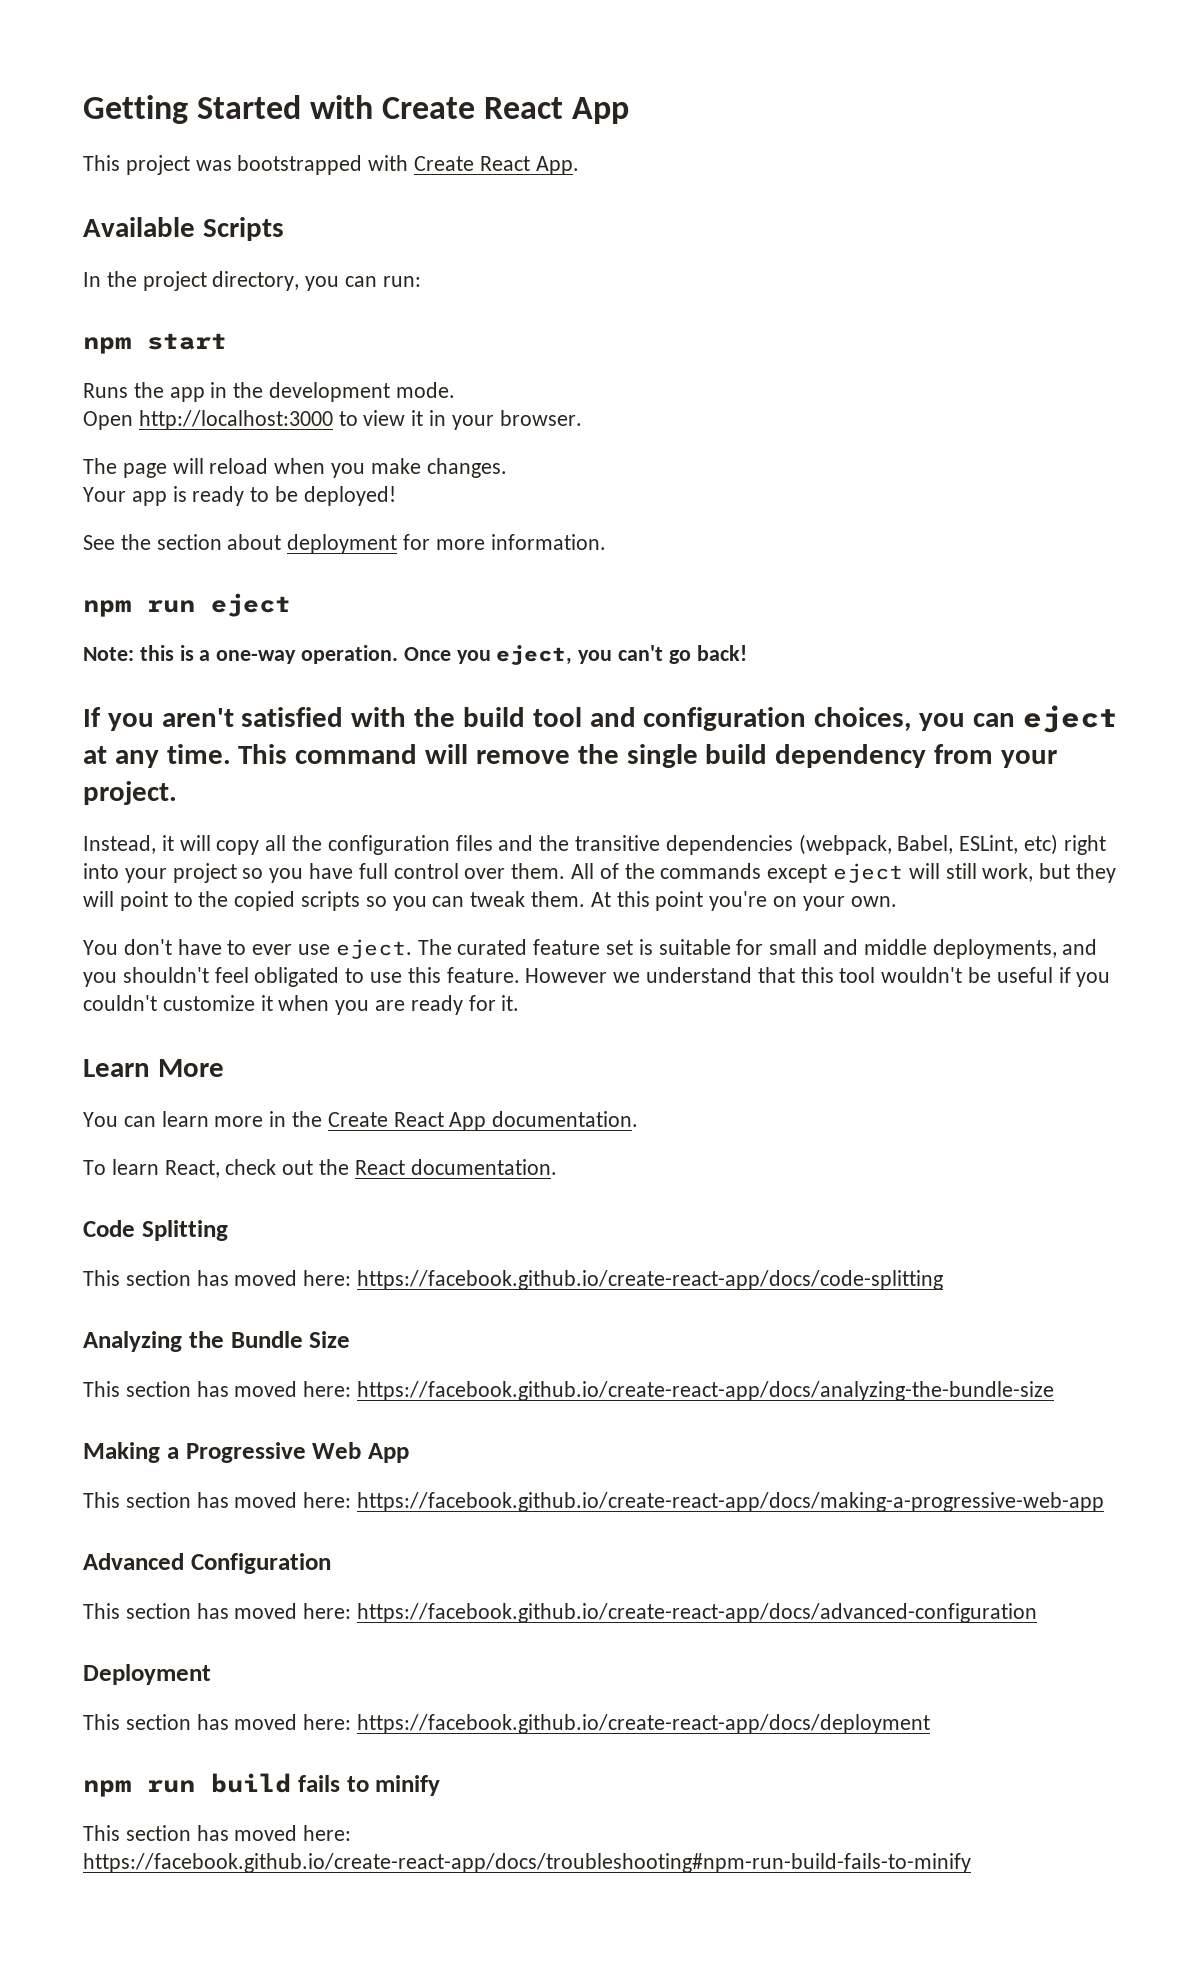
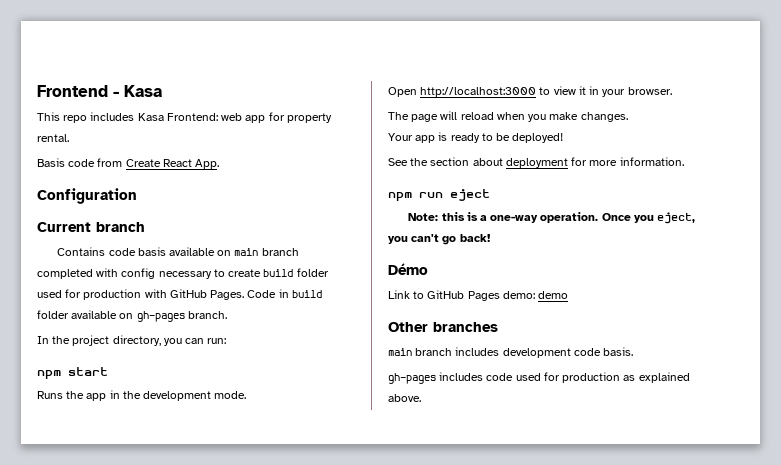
[83,95,630,124] [83,155,579,175] [83,217,284,241] Getting Started with Create React App // This project was bootstrapped with Create React App. // Available Scripts -> [37,85,162,97] [37,112,332,123] [37,134,69,142] [37,158,220,169] [37,188,137,204] [37,222,145,232] [57,247,299,256] [37,268,329,279] [37,289,322,300] [37,310,227,322] Frontend - Kasa // This repo includes Kasa Frontend: web app for property rental. // Basis code from Create React App. // Configuration // Current branch // Contains code basis available on main branch completed with config necessary to create build folder used for production with GitHub Pages. Code in build folder available on gh-pages branch.
[83,705,1118,733] [83,744,1057,768] [83,781,177,805] [83,834,1106,855] [83,863,1117,883] [83,891,897,911] [83,939,1098,959] [83,967,1111,987] [83,995,520,1015] [83,1059,224,1077] [83,1111,639,1131] [83,1159,557,1178] [83,1220,228,1241] [83,1270,944,1290] [83,1331,351,1352] [83,1381,1055,1401] [83,1442,409,1463] [83,1492,1105,1512] [83,1553,331,1574] [83,1603,1038,1623] [83,1664,211,1685] [83,1714,931,1734] [83,1773,441,1797] [83,1825,352,1841] [83,1853,971,1873] If you aren't satisfied with the build tool and configuration choices, you can eject at any time. This command will remove the single build dependency from your project. // Instead, it will copy all the configuration files and the transitive dependencies (webpack, Babel, ESLint, etc) right into your project so you have full control over them. All of the commands except eject will still work, but they will point to the copied scripts so you can tweak them. At this point you're on your own. // You don't have to ever use eject. The curated feature set is suitable for small and middle deployments, and you shouldn't feel obligated to use this feature. However we understand that this tool wouldn't be useful if you couldn't customize it when you are ready for it. // Learn More // You can learn more in the Create React App documentation. // To learn React, check out the React documentation. // Code Splitting // This section has moved here: https://facebook.github.io/create-react-app/docs/code-splitting // Analyzing the Bundle Size // This section has moved here: https://facebook.github.io/create-react-app/docs/analyzing-the-bundle-size // Making a Progressive Web App // This section has moved here: https://facebook.github.io/create-react-app/docs/making-a-progressive-web-app // Advanced Configuration // This section has moved here: https://facebook.github.io/create-react-app/docs/advanced-configuration // Deployment // This section has moved here: https://facebook.github.io/create-react-app/docs/deployment // npm run build fails to minify // This section has moved here: https://facebook.github.io/create-react-app/docs/troubleshooting#npm-run-build-fails-to-minify -> [388,263,428,275] [388,290,569,301] [388,322,498,332] [388,347,634,358] [388,372,690,384] [388,394,421,402] Démo // Link to GitHub Pages demo: demo // Other branches // main branch includes development code basis. // gh-pages includes code used for production as explained above.

